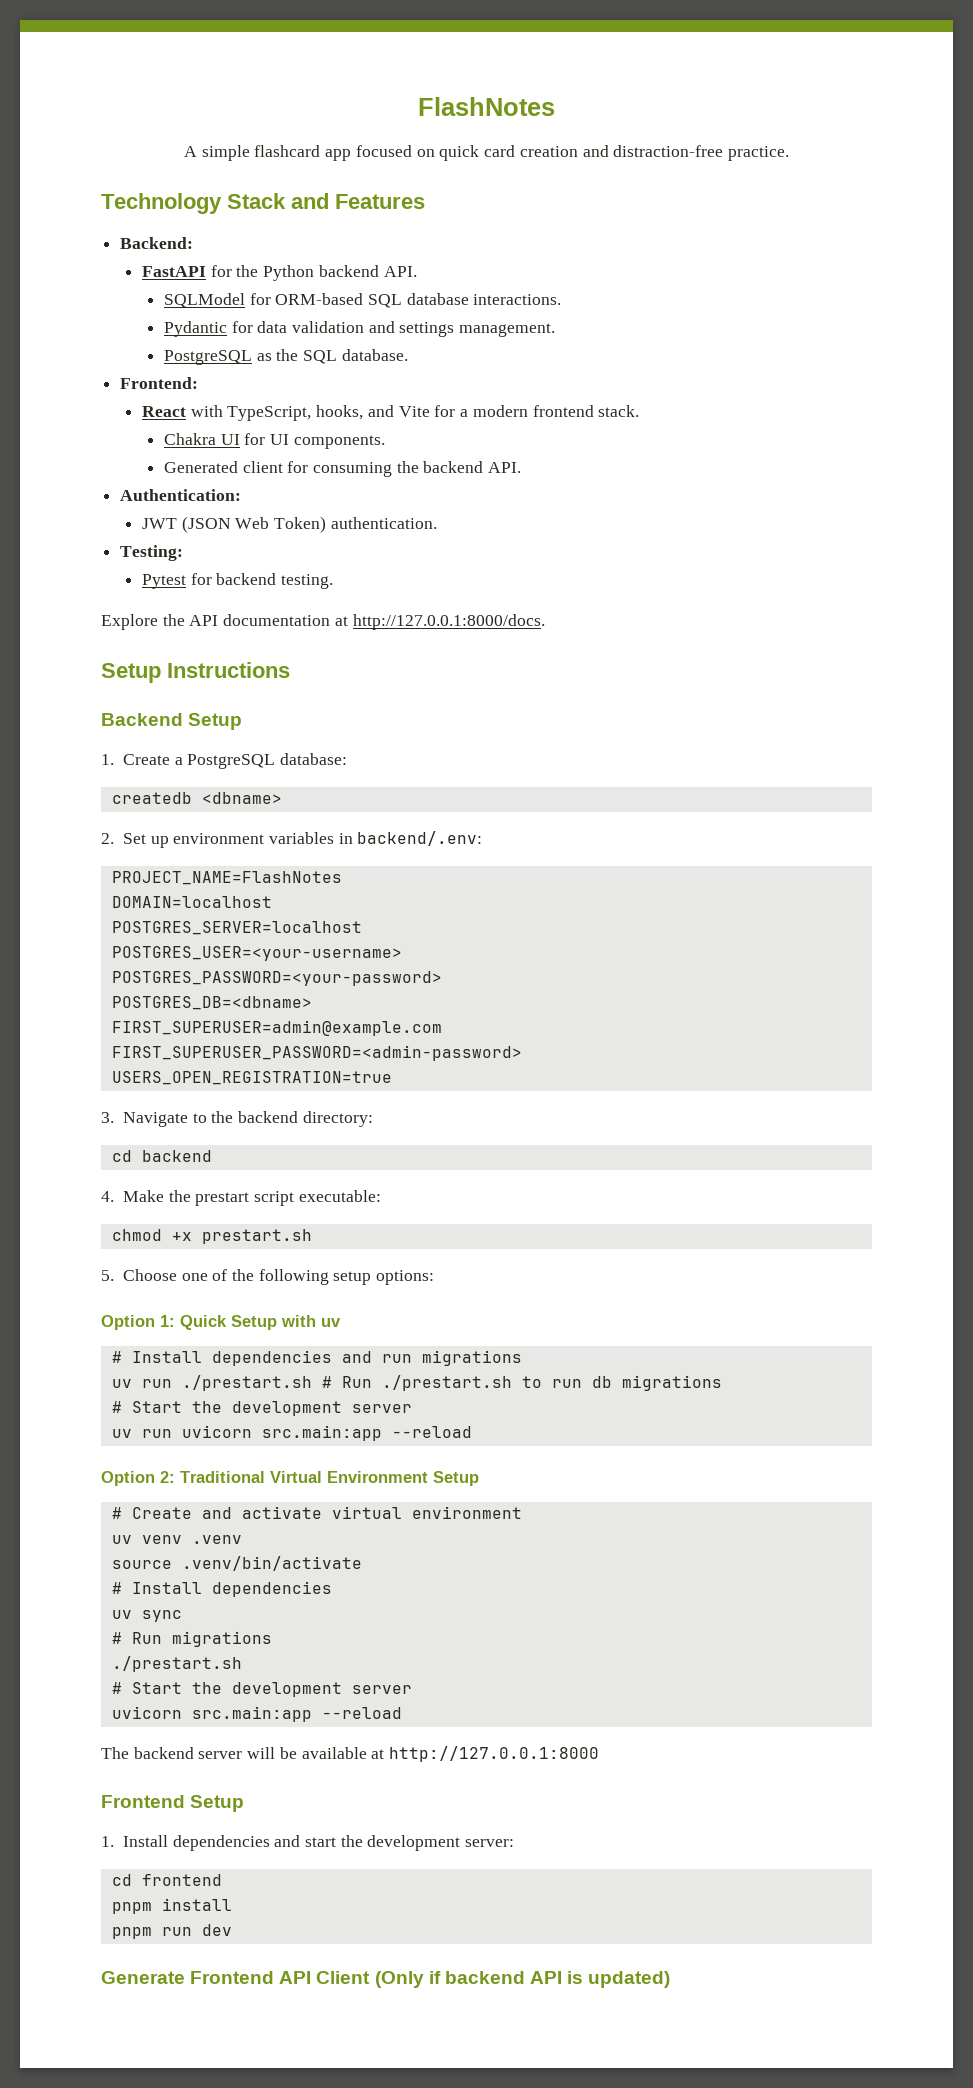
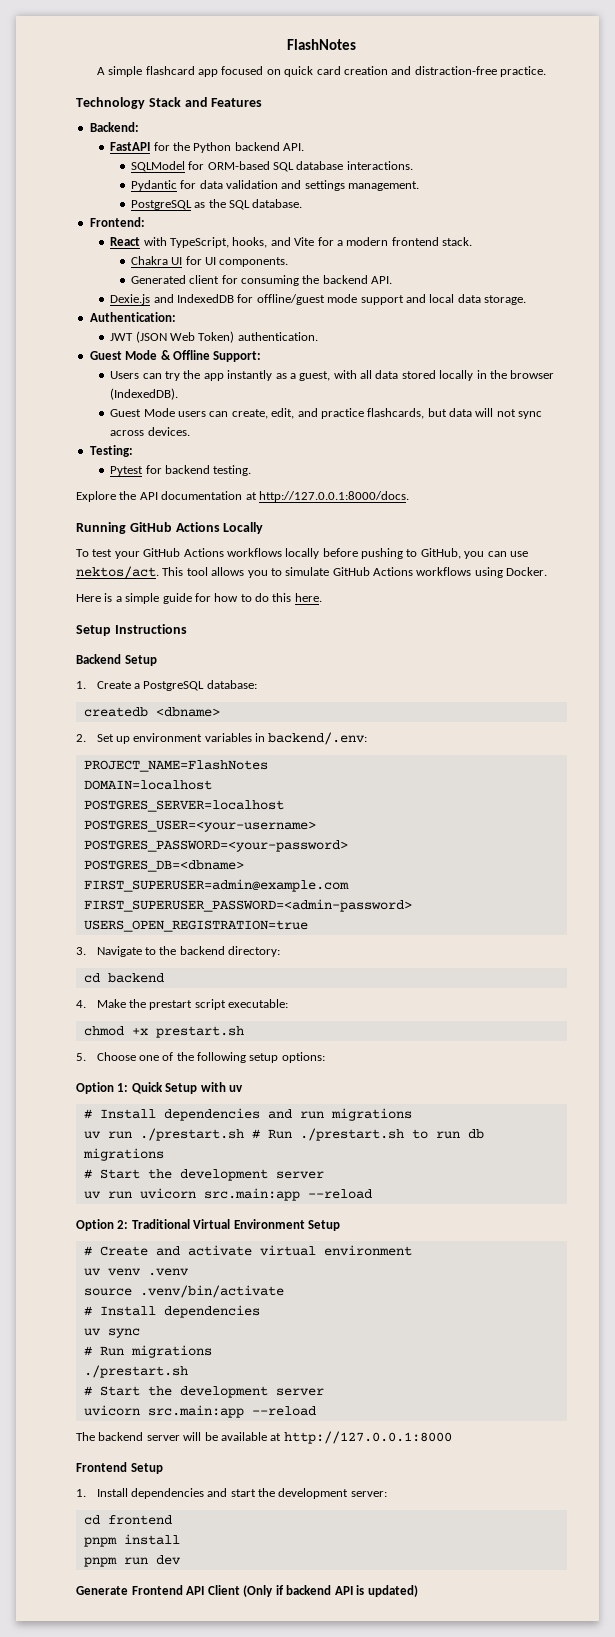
(522, 467) none -> [110,294,527,305] // Dexie.js and IndexedDB for offline/guest mode support and local data storage.
(437, 523) none -> [89,350,262,362] [110,370,555,381] [110,388,179,400] [110,408,543,419] [110,427,190,436] // Guest Mode & Offline Support: // Users can try the app instantly as a guest, with all data stored locally in the browser (IndexedDB). // Guest Mode users can create, edit, and practice flashcards, but data will not sync across devices.
(545, 622) none -> [76,522,264,534] [76,548,528,559] [76,566,548,579] [76,593,322,604] // Running GitHub Actions Locally // To test your GitHub Actions workflows locally before pushing to GitHub, you can use nektos/act. This tool allows you to simulate GitHub Actions workflows using Docker. // Here is a simple guide for how to do this here.

